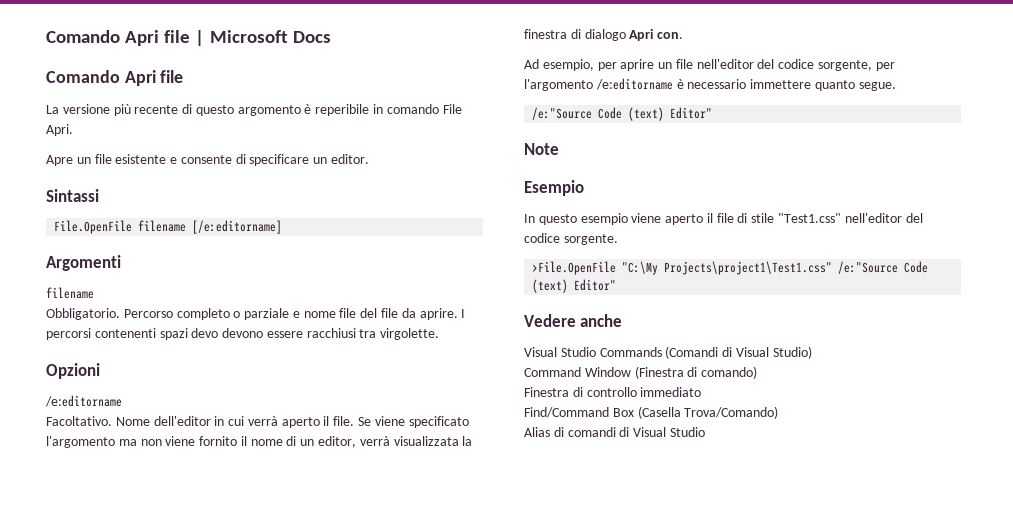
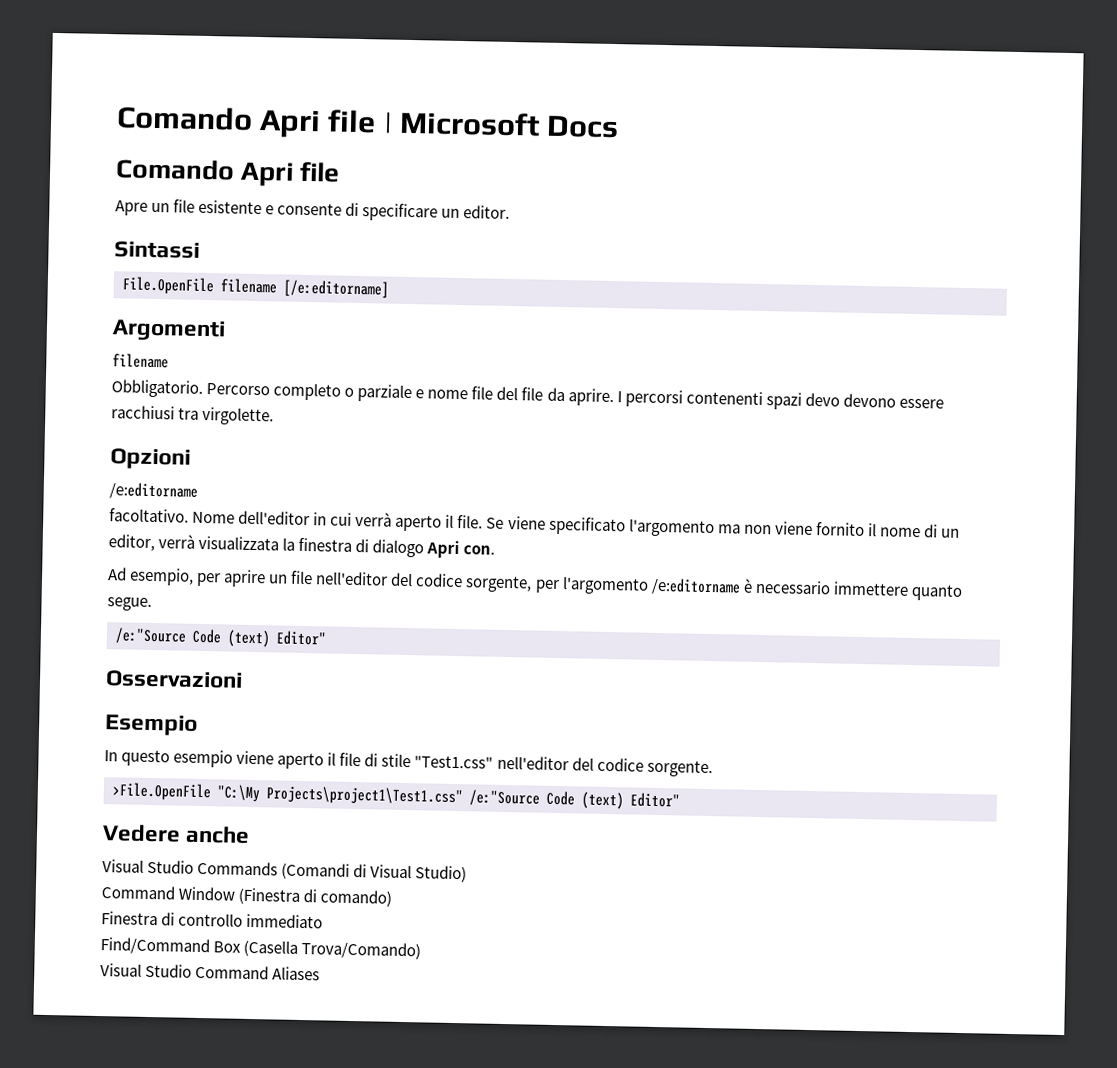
[46,104,462,116] [46,124,73,136] // La versione più recente di questo argomento è reperibile in comando File Apri. -> (341, 172) none
[46,416,112,426] Facoltativo. -> [109,508,189,523] facoltativo.
[524,143,559,155] Note -> [105,670,243,689] Osservazioni
[524,427,705,437] Alias di comandi di Visual Studio -> [100,963,321,981] Visual Studio Command Aliases

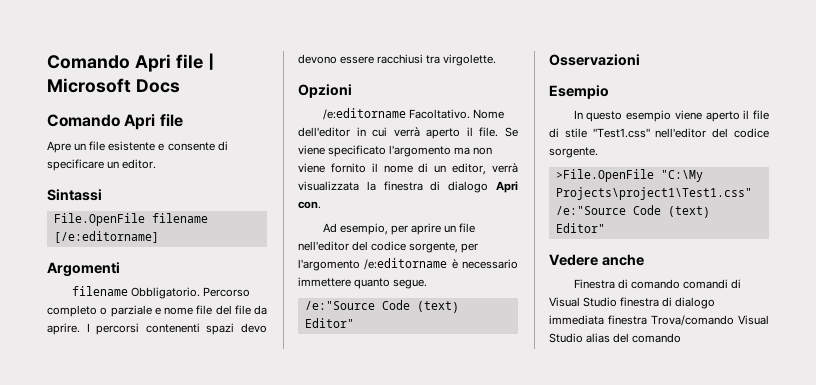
(169, 361) // -> (128, 291) none
[109,508,189,523] // facoltativo. -> [408,109,470,119] Facoltativo.
[102,859,468,883] [101,885,393,907] [101,911,324,929] [100,937,422,960] [100,963,321,981] Visual Studio Commands (Comandi di Visual Studio) // Command Window (Finestra di comando) // Finestra di controllo immediato // Find/Command Box (Casella Trova/Comando) // Visual Studio Command Aliases -> [573,279,741,289] [549,297,716,309] [549,315,769,326] [549,333,682,343] Finestra di comando comandi di Visual Studio finestra di dialogo immediata finestra Trova/comando Visual Studio alias del comando

